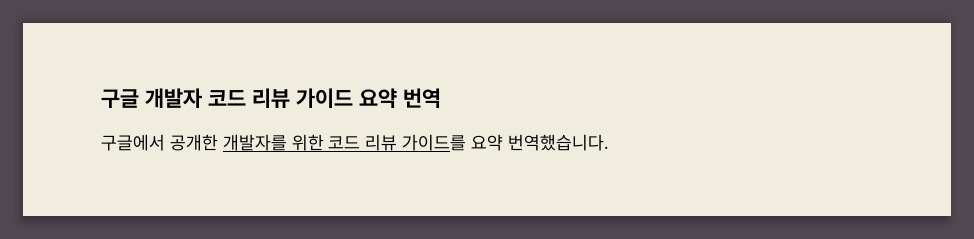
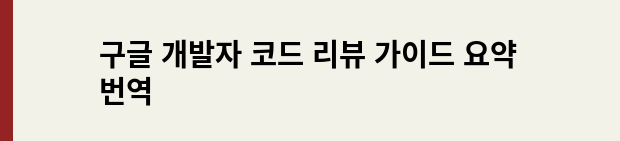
[101,134,608,151] // 구글에서 공개한 개발자를 위한 코드 리뷰 가이드를 요약 번역했습니다. -> (153, 91) none

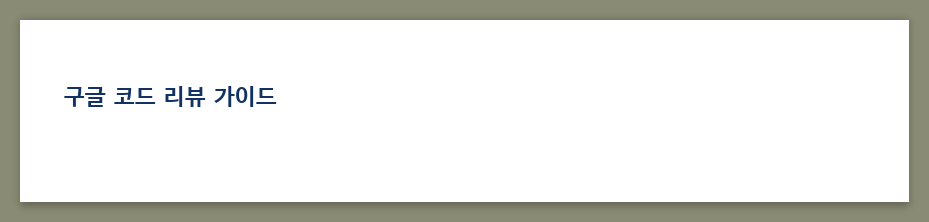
[161,39,242,69] 개발자 -> (106, 97) none
[463,39,517,69] [99,76,153,106] 요약 번역 -> (277, 96) none

